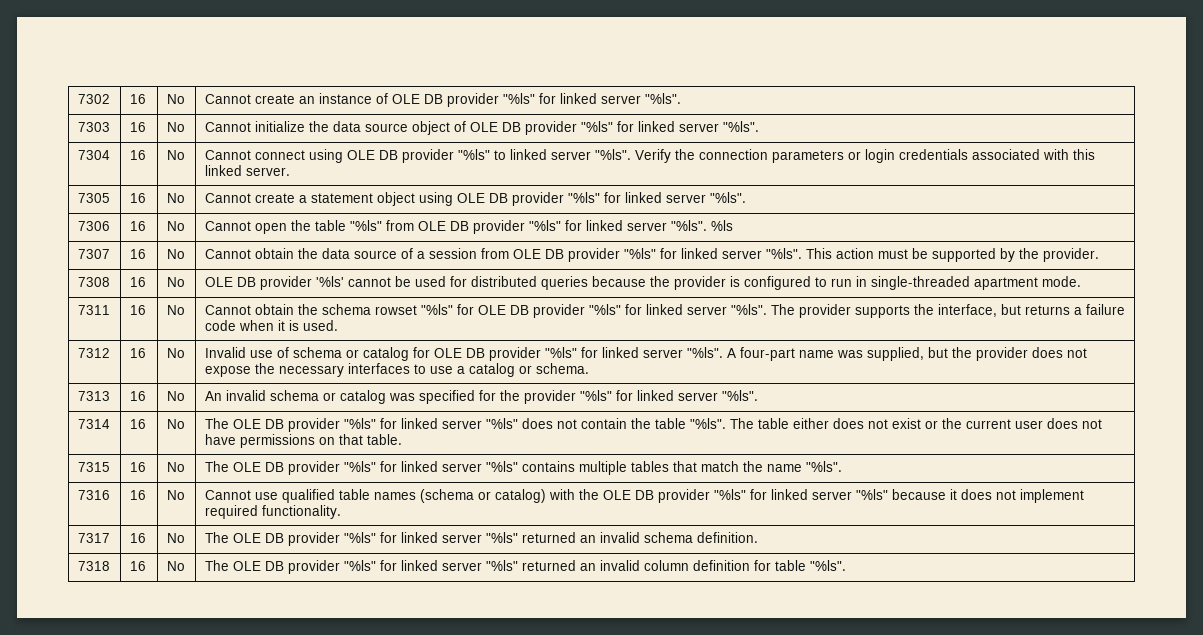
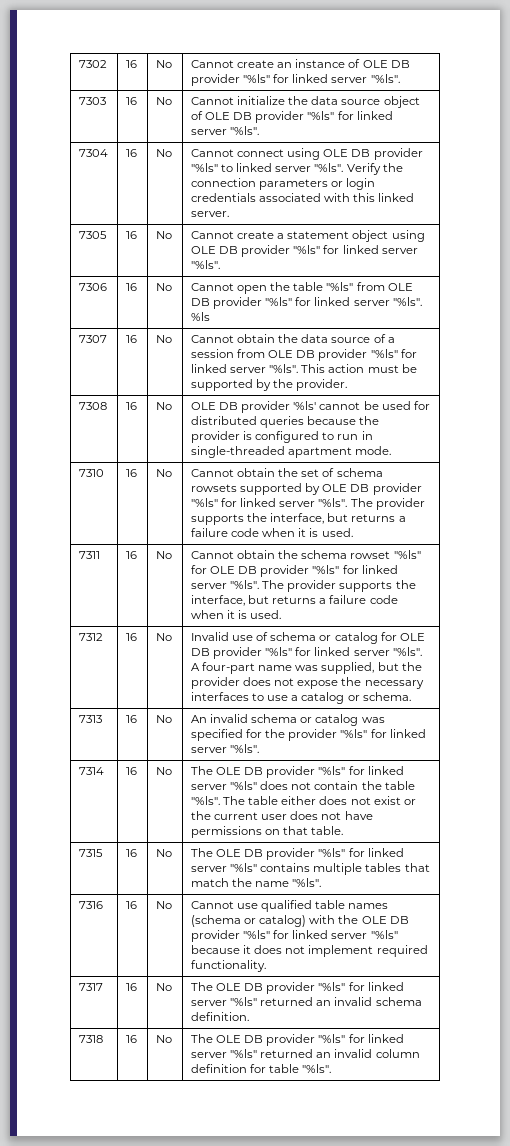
(1081, 281) none -> [78,469,104,477] [125,469,137,477] [155,469,172,477] [190,468,383,477] [190,483,422,495] [190,498,425,510] [190,513,406,525] [190,528,353,537] // 7310 | 16 | No | Cannot obtain the set of schema rowsets supported by OLE DB provider "%ls" for linked server "%ls". The provider supports the interface, but returns a failure code when it is used.

